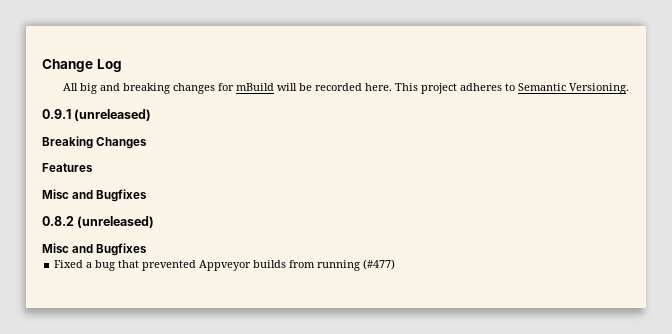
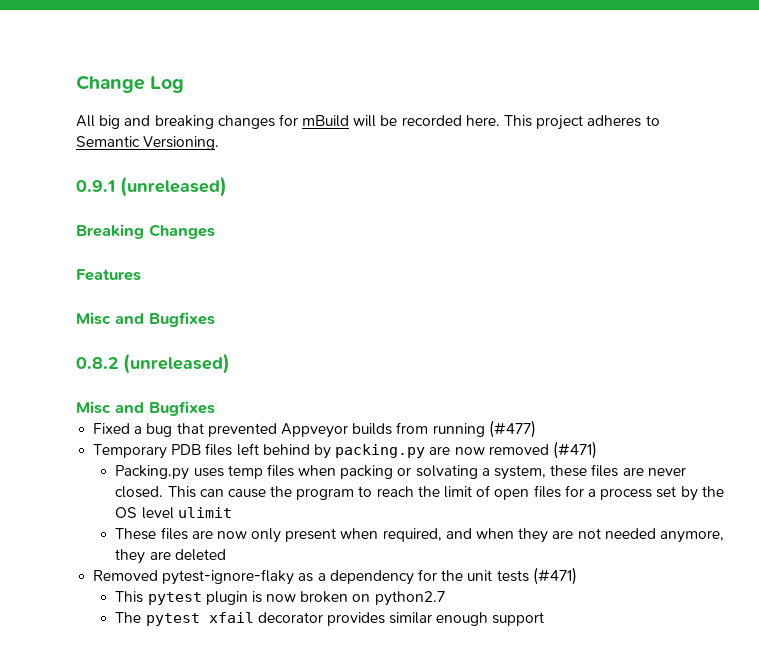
(396, 264) none -> [93,441,597,459] [115,464,686,480] [115,485,724,501] [115,507,232,519] [115,527,724,543] [115,549,226,564] [93,567,577,585] [115,591,445,606] [115,612,545,626] // Temporary PDB files left behind by packing.py are now removed (#471) // Packing.py uses temp files when packing or solvating a system, these files are never closed. This can cause the program to reach the limit of open files for a process set by the OS level ulimit // These files are now only present when required, and when they are not needed anymore, they are deleted // Removed pytest-ignore-flaky as a dependency for the unit tests (#471) // This pytest plugin is now broken on python2.7 // The pytest xfail decorator provides similar enough support

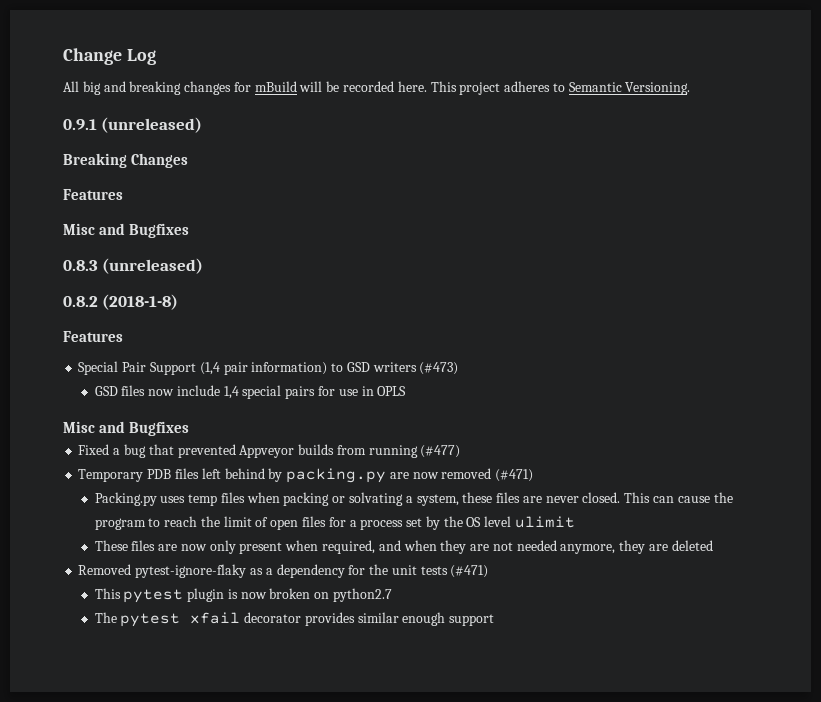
(215, 319) none -> [63,258,204,274] // 0.8.3 (unreleased)
[123,353,230,374] (unreleased) -> [102,294,179,310] [63,331,123,342] [78,361,459,375] [94,385,407,399] (2018-1-8) // Features // Special Pair Support (1,4 pair information) to GSD writers (#473) // GSD files now include 1,4 special pairs for use in OPLS

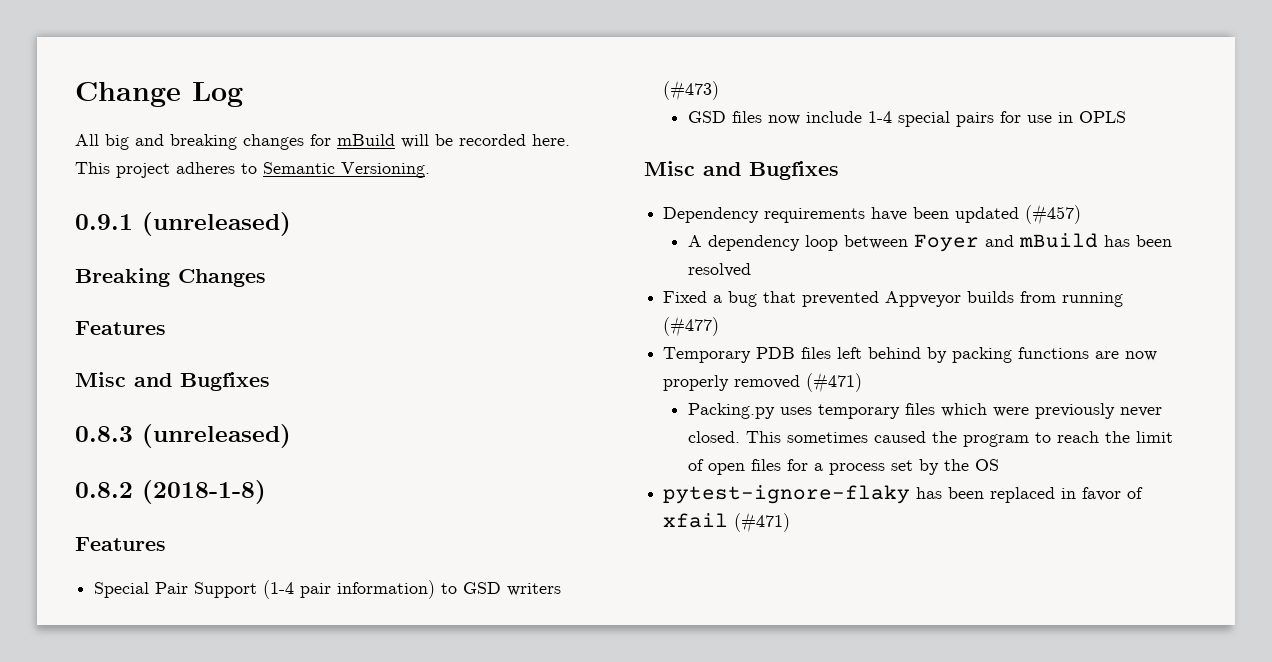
[199,362,220,375] (1,4 -> [263,580,295,599] (1-4
[223,386,239,399] 1,4 -> [868,111,893,123] 1-4
(190, 428) none -> [663,204,1082,225] [688,233,1173,252] [688,263,752,277] // Dependency requirements have been updated (#457) // A dependency loop between Foyer and mBuild has been resolved
[286,468,439,483] packing.py are now -> [952,347,1158,363] [663,375,730,391] packing functions are now properly
[188,492,542,506] temp files when packing or solvating a system, these files are -> [818,403,1116,419] temporary files which were previously
[653,496,710,503] can cause -> [787,431,927,443] sometimes caused
[484,516,576,528] [94,540,713,554] [78,564,489,578] [94,588,392,603] [94,612,495,627] level ulimit // These files are now only present when required, and when they are not needed anymore, they are deleted // Removed pytest-ignore-flaky as a dependency for the unit tests (#471) // This pytest plugin is now broken on python2.7 // The pytest xfail decorator provides similar enough support -> [663,485,1144,504] [663,512,791,533] // pytest-ignore-flaky has been replaced in favor of xfail (#471)

